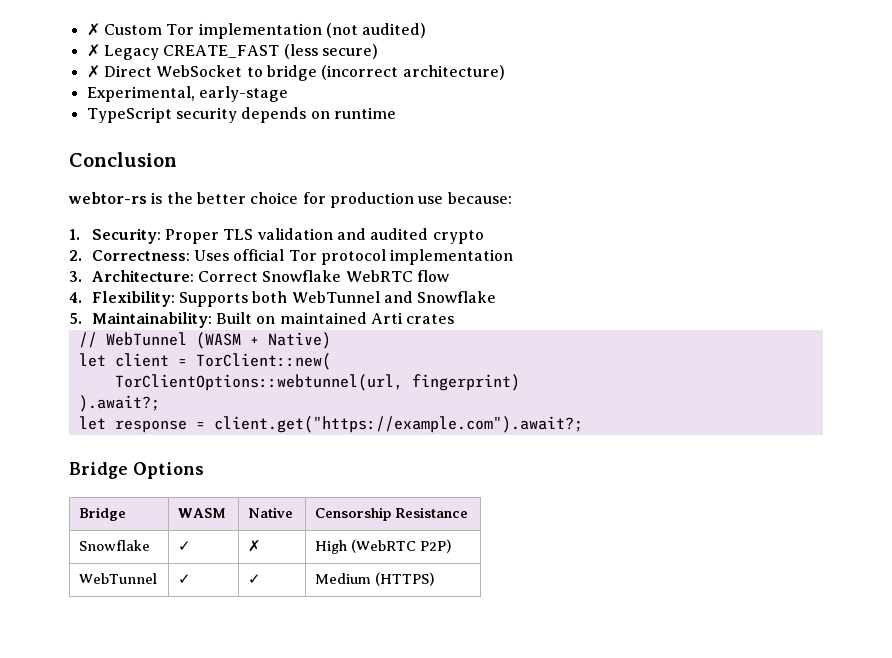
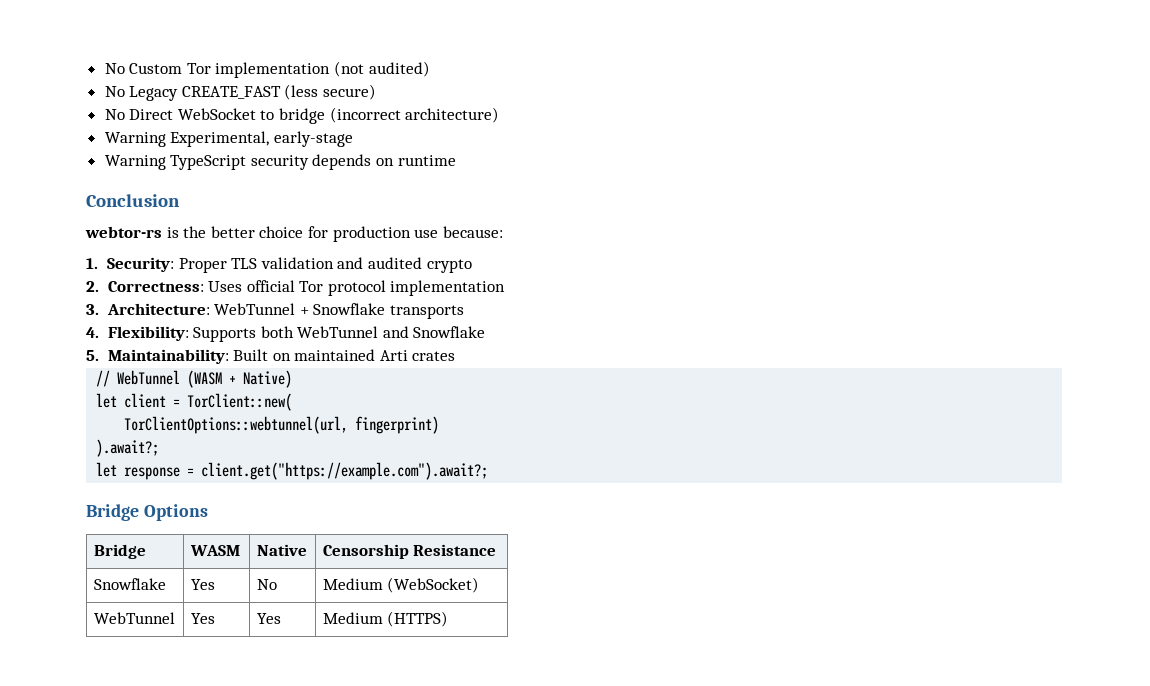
[86,23,100,36] ✗ -> [104,63,125,74] No
[86,44,100,57] ✗ -> [104,86,125,97] No
[86,65,100,78] ✗ -> [104,109,125,120] No
(505, 72) none -> [104,132,166,147] Warning
(288, 94) none -> [104,155,166,170] Warning
[198,270,450,282] Correct Snowflake WebRTC flow -> [214,303,464,319] WebTunnel + Snowflake transports
[178,541,192,551] [248,540,262,552] [315,539,452,554] ✓ | ✗ | High (WebRTC P2P) -> [190,579,215,590] [256,579,277,590] [322,577,480,593] Yes | No | Medium (WebSocket)
[178,574,192,584] [248,574,262,584] ✓ | ✓ -> [190,613,215,624] [256,613,281,624] Yes | Yes

